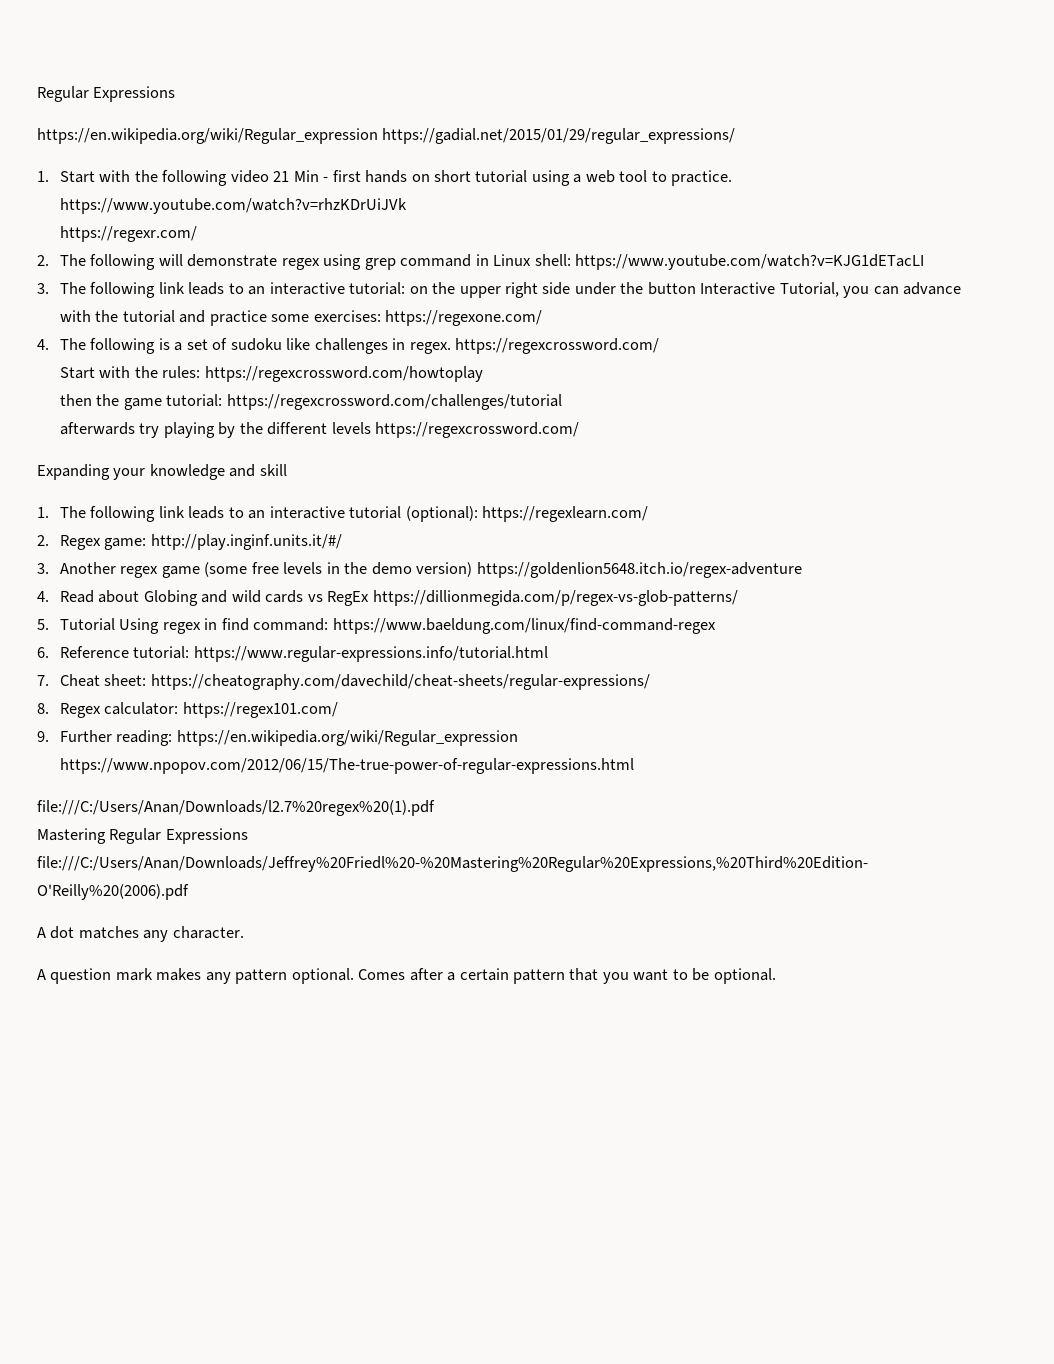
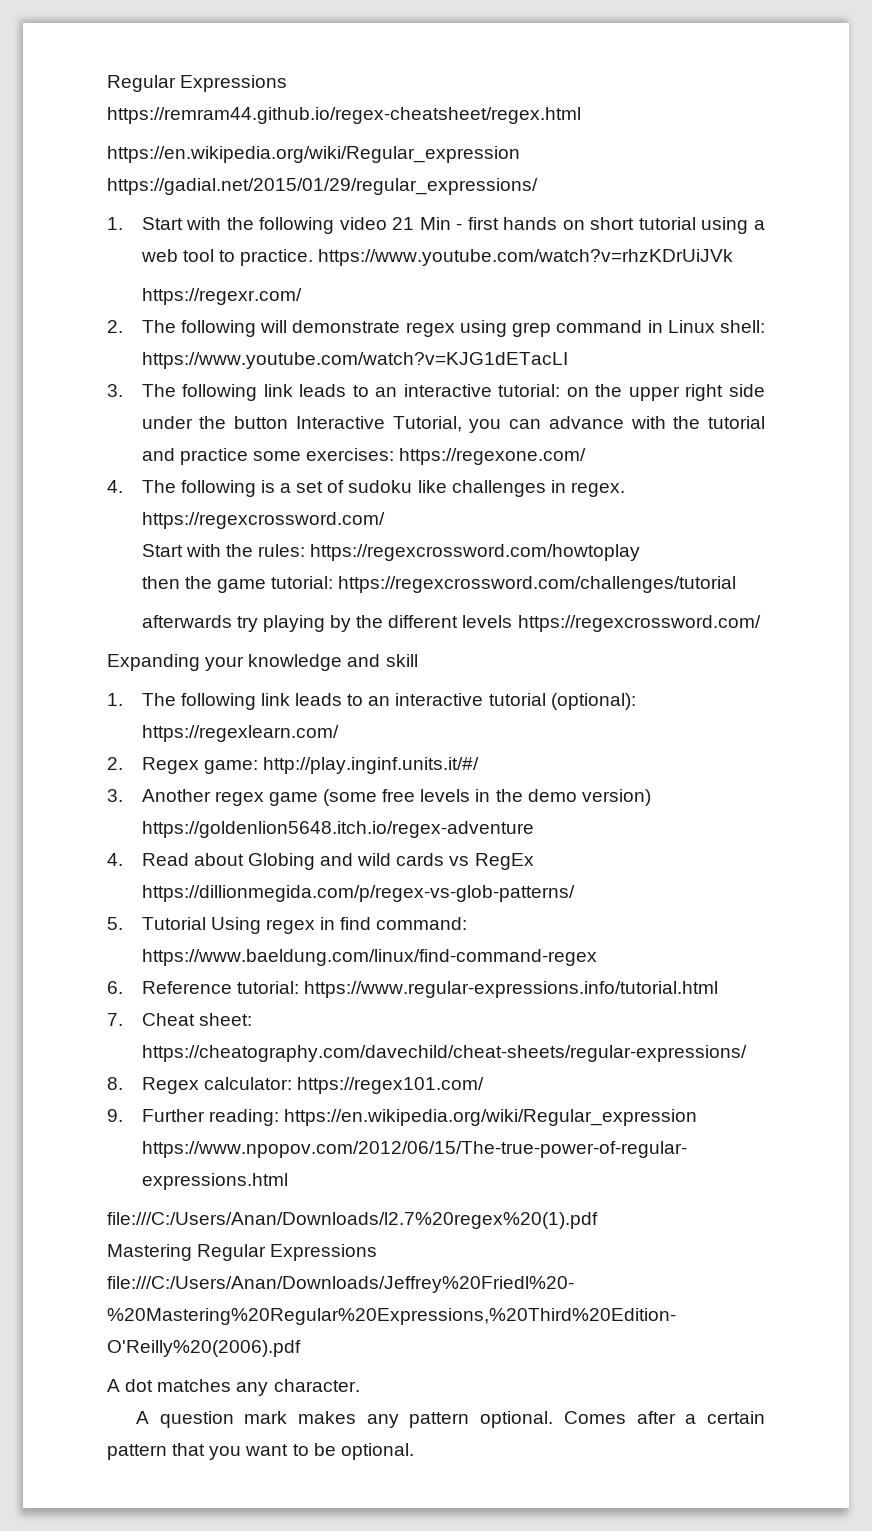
[37,86,176,102] Regular Expressions -> [107,75,288,92] [107,107,581,124] Regular Expressions https://remram44.github.io/regex-cheatsheet/regex.html

